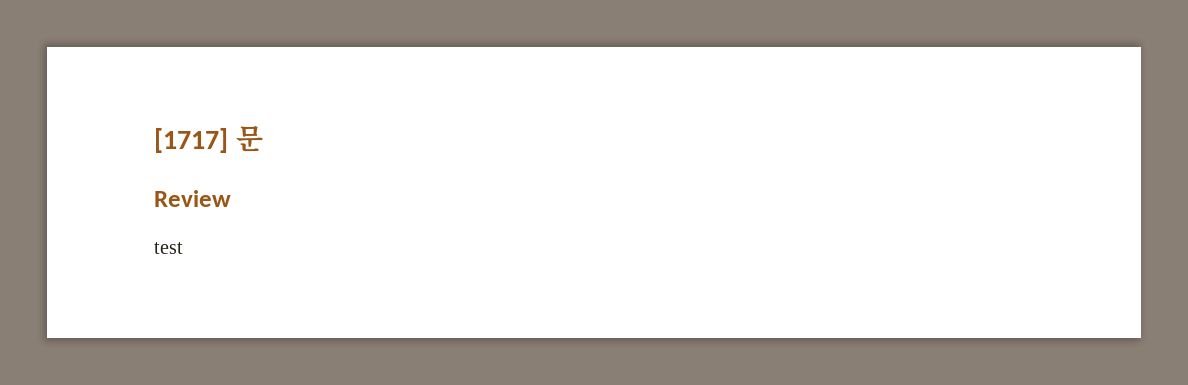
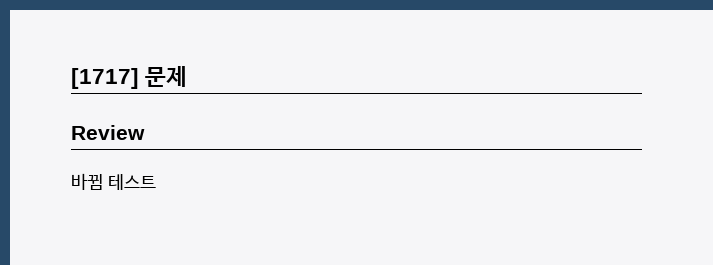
[235,126,263,152] 문 -> [145,66,188,87] 문제
[154,242,183,254] test -> [71,173,156,190] 바뀜 테스트

